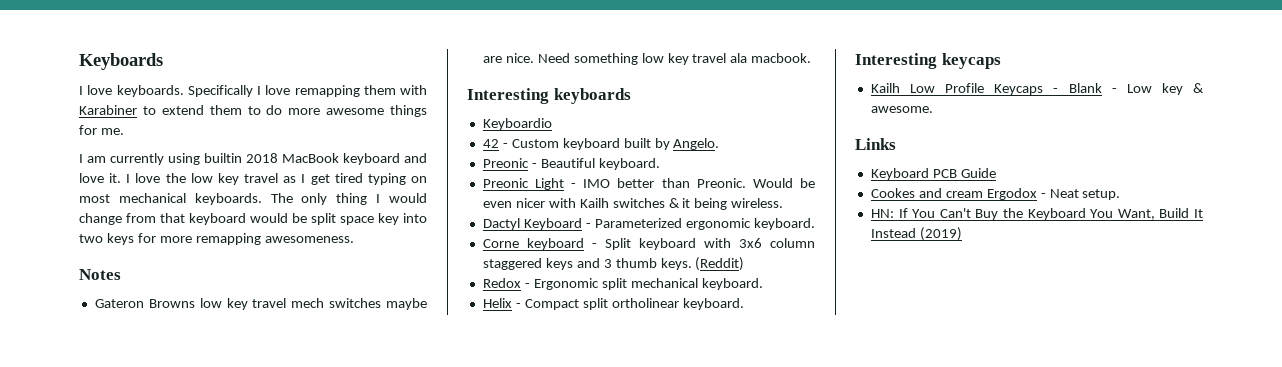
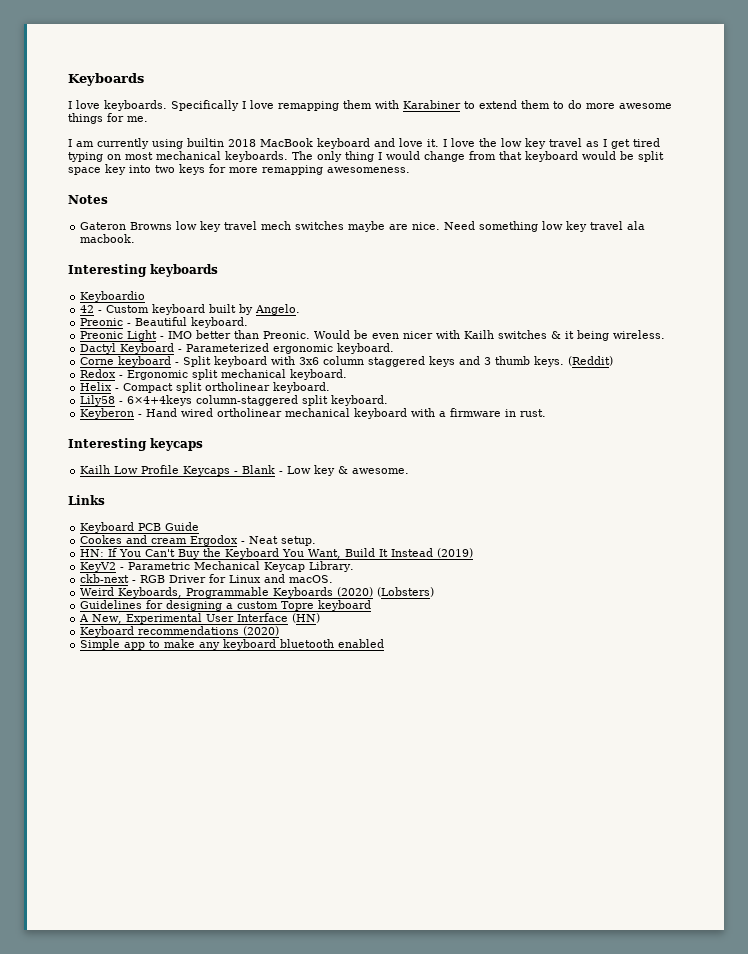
(744, 304) none -> [80,395,389,406] [80,408,547,419] // Lily58 - 6×4+4keys column-staggered split keyboard. // Keyberon - Hand wired ortholinear mechanical keyboard with a firmware in rust.
(962, 234) none -> [80,561,355,572] [80,574,334,583] [80,587,435,598] [80,600,372,611] [79,613,321,624] [80,626,280,637] [80,639,385,650] // KeyV2 - Parametric Mechanical Keycap Library. // ckb-next - RGB Driver for Linux and macOS. // Weird Keyboards, Programmable Keyboards (2020) (Lobsters) // Guidelines for designing a custom Topre keyboard // A New, Experimental User Interface (HN) // Keyboard recommendations (2020) // Simple app to make any keyboard bluetooth enabled

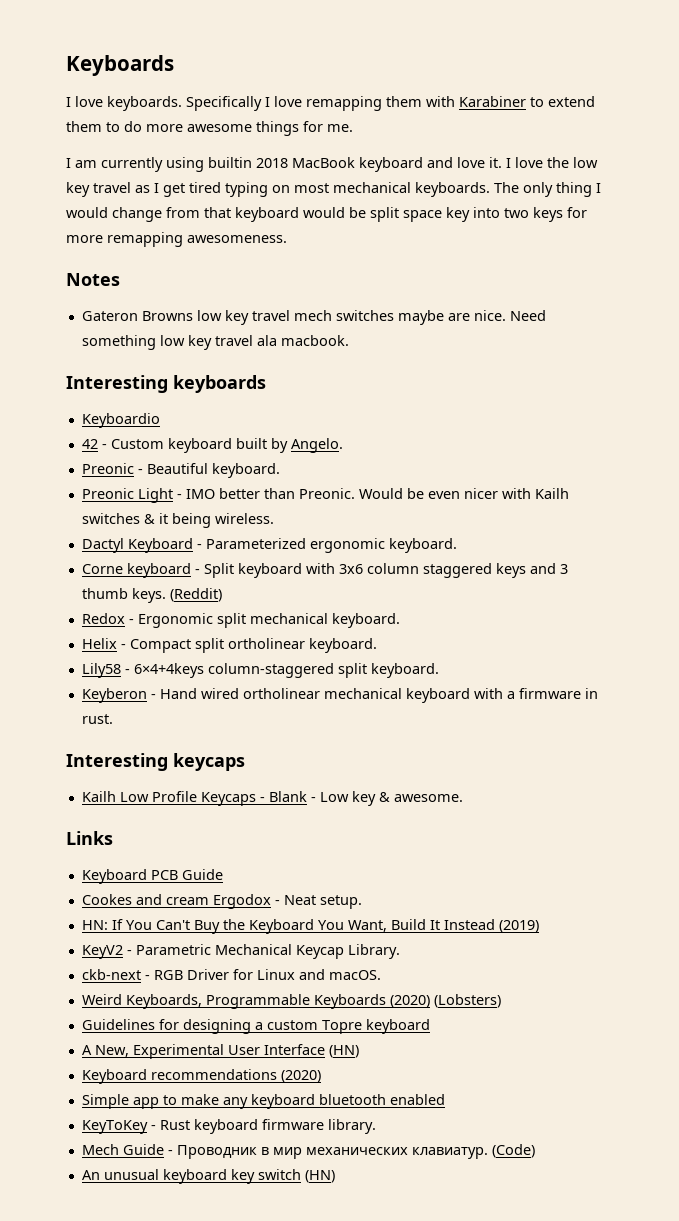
(385, 643) none -> [81,1119,376,1134] [81,1144,535,1159] [81,1169,335,1184] // KeyToKey - Rust keyboard firmware library. // Mech Guide - Проводник в мир механических клавиатур. (Code) // An unusual keyboard key switch (HN)

